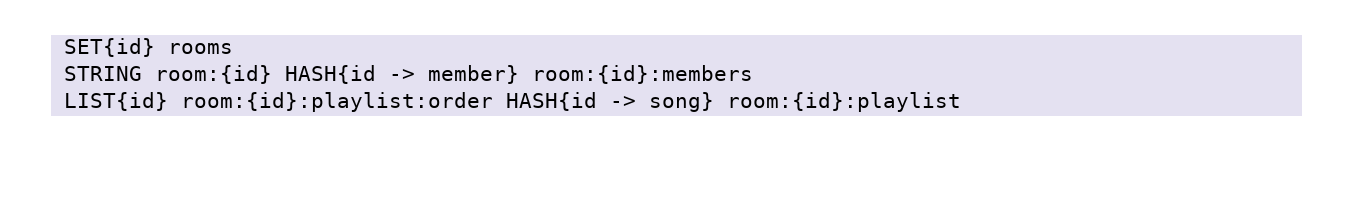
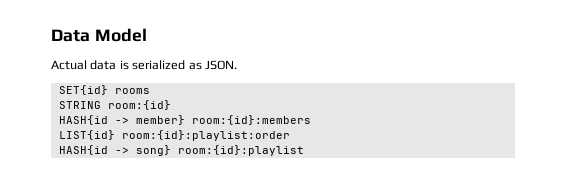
(63, 47) none -> [51,28,147,42] [51,60,237,70] Data Model // Actual data is serialized as JSON. //
(272, 74) none -> (171, 105) //
(493, 102) none -> (290, 135) //

